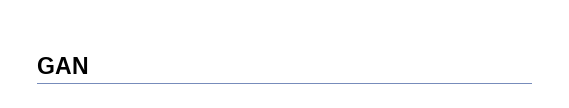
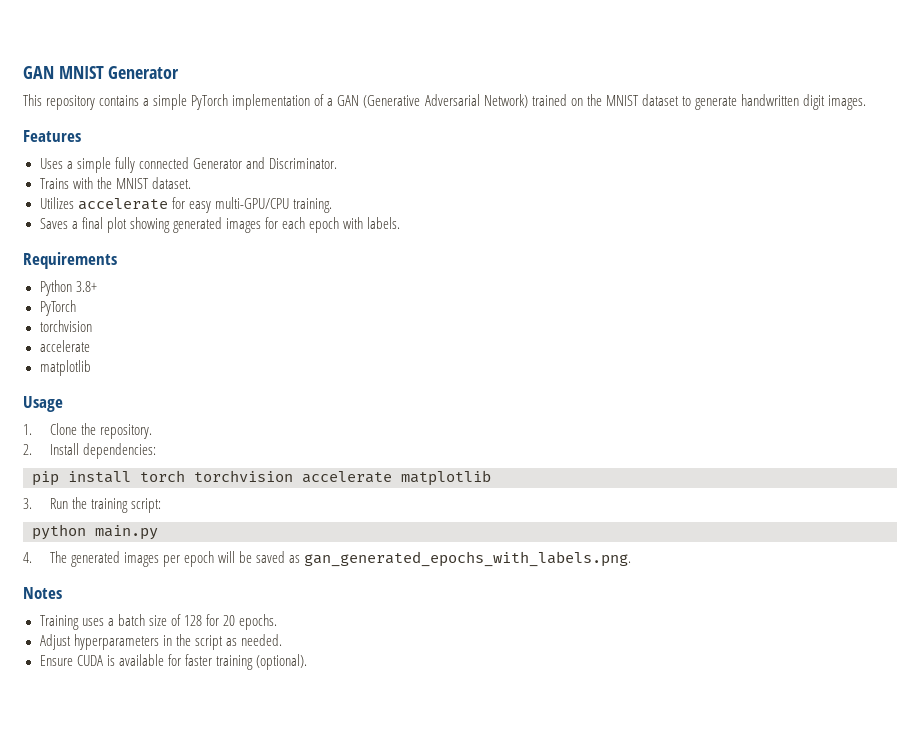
[37,57,89,74] GAN -> [23,66,180,79] [23,94,867,110] [23,130,81,142] [39,157,337,173] [39,177,191,189] [39,197,332,213] [39,217,401,233] [23,252,117,269] [39,280,97,296] [39,300,77,316] [39,320,92,332] [39,340,90,352] [39,360,91,376] [23,396,63,412] [23,423,152,439] [23,443,156,459] [32,470,491,486] [23,497,161,513] [32,524,158,540] [23,551,632,567] [23,587,62,599] [39,614,277,630] [39,634,282,650] [39,654,307,670] GAN MNIST Generator // This repository contains a simple PyTorch implementation of a GAN (Generative Adversarial Network) trained on the MNIST dataset to generate handwritten digit images. // Features // Uses a simple fully connected Generator and Discriminator. // Trains with the MNIST dataset. // Utilizes accelerate for easy multi-GPU/CPU training. // Saves a final plot showing generated images for each epoch with labels. // Requirements // Python 3.8+ // PyTorch // torchvision // accelerate // matplotlib // Usage // 1. Clone the repository. // 2. Install dependencies: // pip install torch torchvision accelerate matplotlib // 3. Run the training script: // python main.py // 4. The generated images per epoch will be saved as gan_generated_epochs_with_labels.png. // Notes // Training uses a batch size of 128 for 20 epochs. // Adjust hyperparameters in the script as needed. // Ensure CUDA is available for faster training (optional).

